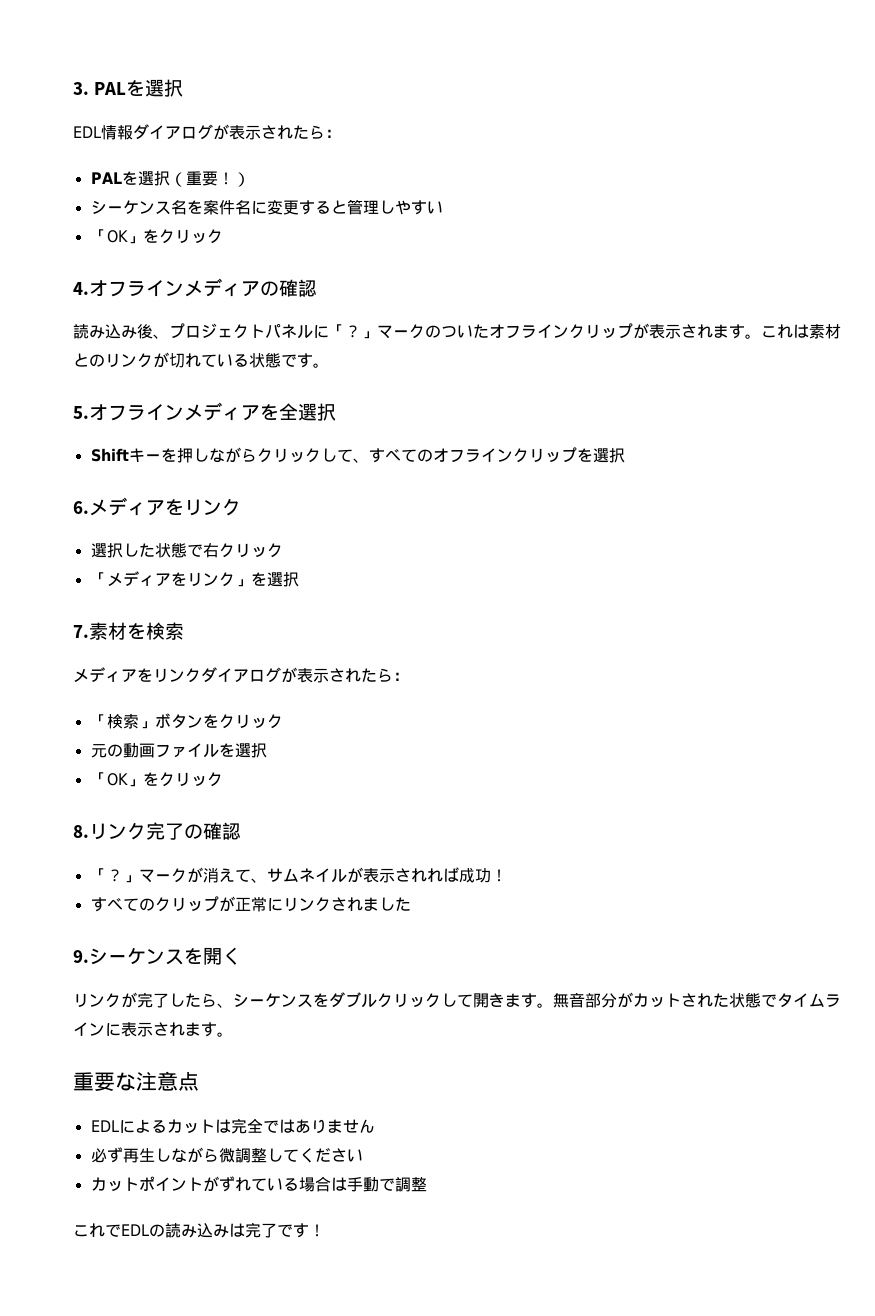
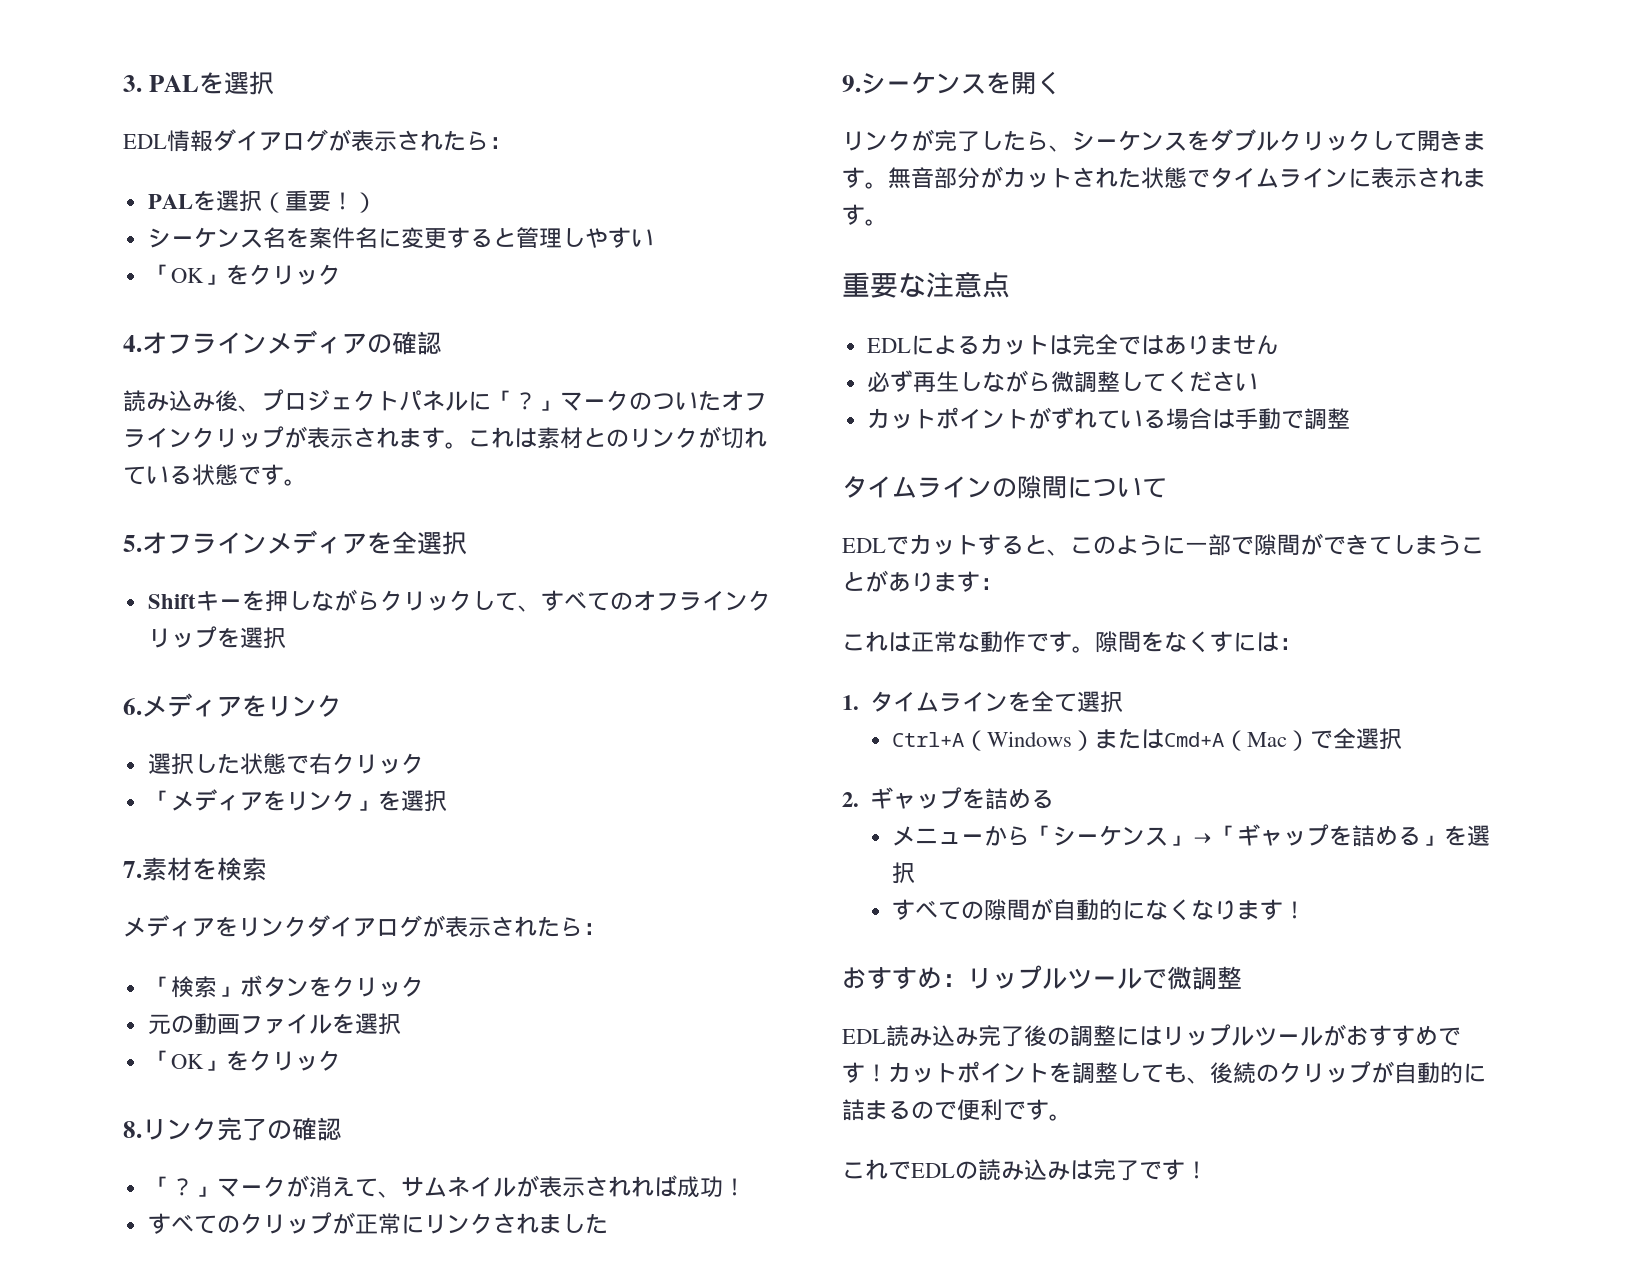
(427, 1184) none -> [842,475,1167,499] [842,533,1484,556] [842,570,1003,592] [842,631,1302,653] [842,691,1124,713] [892,728,1403,751] [842,787,1055,810] [892,824,1491,847] [892,862,916,884] [892,898,1307,921] [842,965,1242,990] [842,1024,1461,1047] [842,1061,1486,1084] [842,1099,1072,1121] // タイムラインの隙間について // EDLでカットすると、このように一部で隙間ができてしまうことがあります： // これは正常な動作です。隙間をなくすには： // 1.タイムラインを全て選択 // Ctrl+A（Windows）またはCmd+A（Mac）で全選択 // 2.ギャップを詰める // メニューから「シーケンス」→「ギャップを詰める」を選択 // すべての隙間が自動的になくなります！ // おすすめ：リップルツールで微調整 // EDL読み込み完了後の調整にはリップルツールがおすすめです！カットポイントを調整しても、後続のクリップが自動的に詰まるので便利です。

